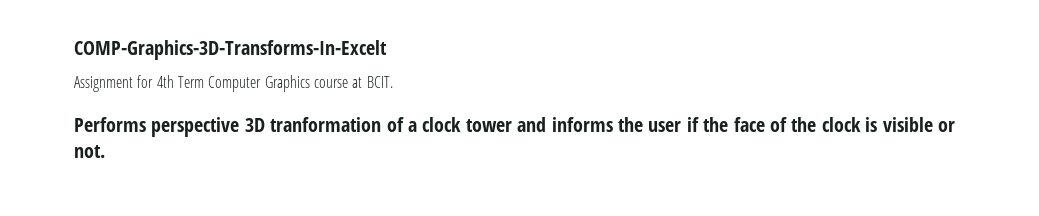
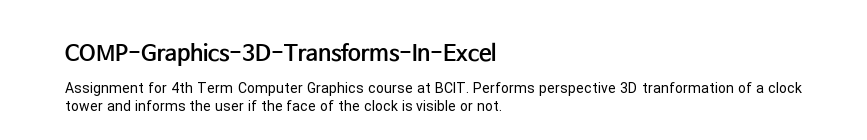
[74,40,387,60] COMP-Graphics-3D-Transforms-In-Excelt -> [65,42,496,66] COMP-Graphics-3D-Transforms-In-Excel
(393, 82) // -> (470, 87) none

